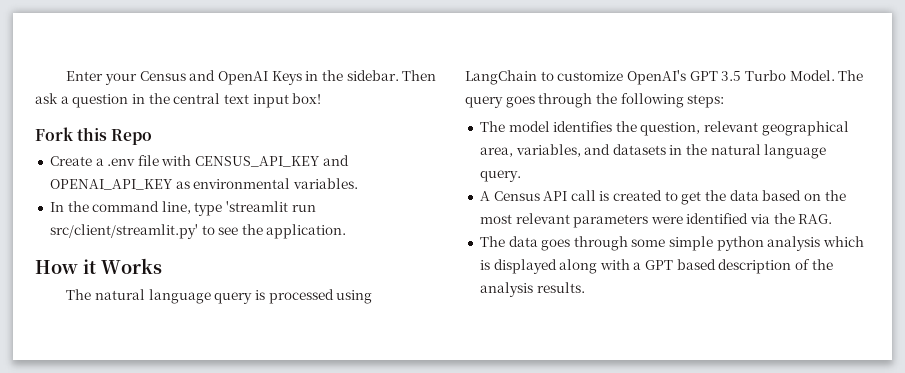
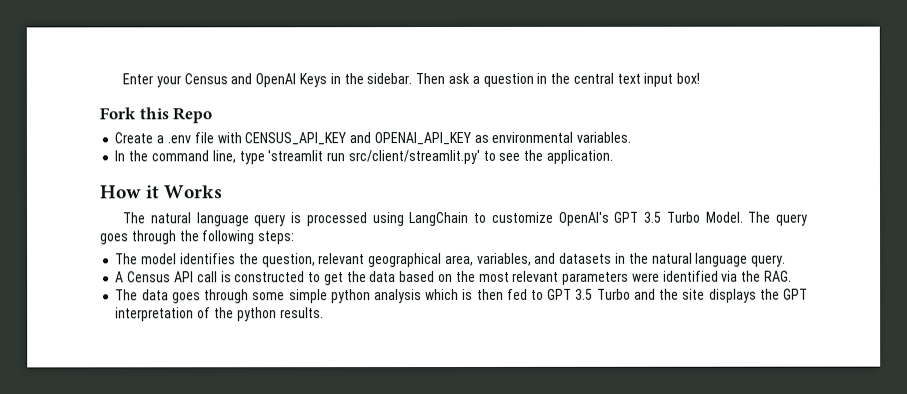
[613,190,663,201] created -> [234,271,306,283] constructed
[493,259,792,274] displayed along with a GPT based description -> [476,288,808,303] [115,307,195,322] then fed to GPT 3.5 Turbo and the site displays the GPT interpretation
[479,282,533,297] analysis -> [236,307,277,322] python

